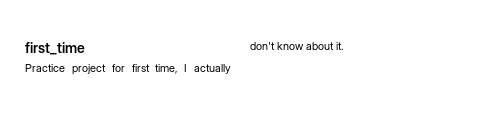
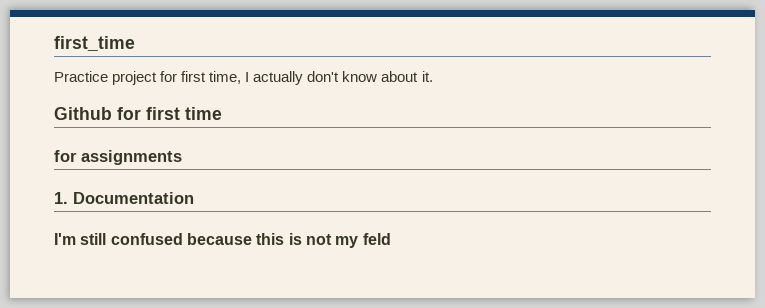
(343, 46) none -> [54,107,222,120] [54,150,182,165] [54,192,194,204] [54,233,391,248] // Github for first time // for assignments // 1. Documentation // I'm still confused because this is not my feld

